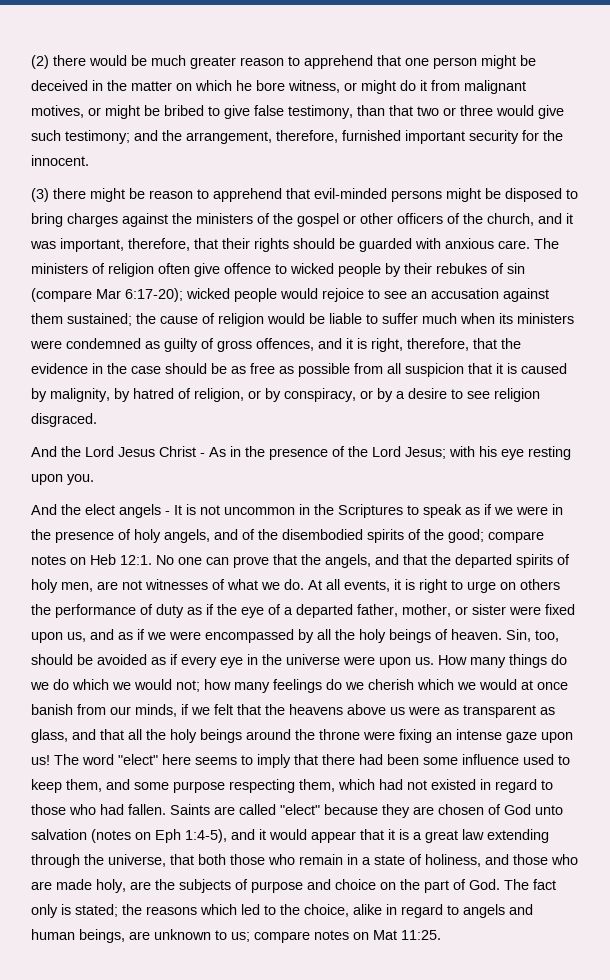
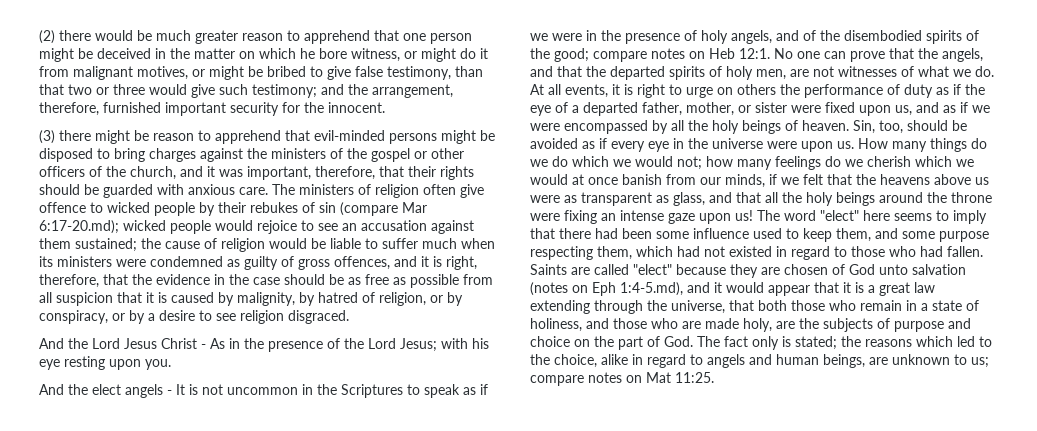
[125,288,183,302] 6:17-20); -> [39,220,119,234] 6:17-20.md);
[185,829,227,843] 1:4-5), -> [620,282,683,296] 1:4-5.md),

